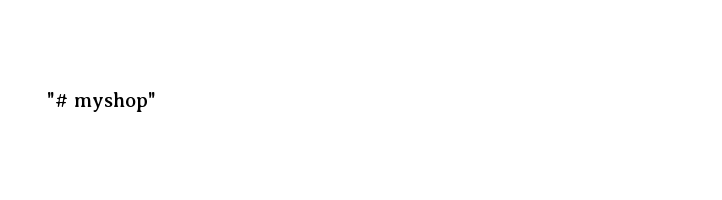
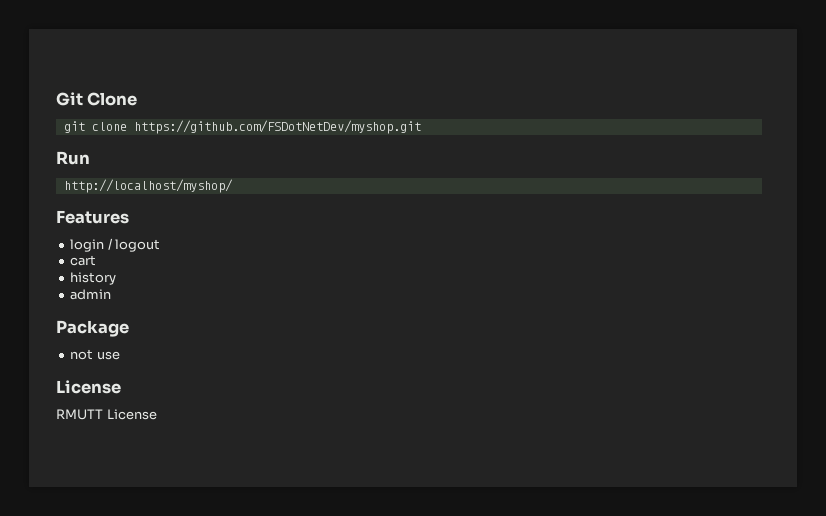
[47,92,156,112] "# myshop" -> [56,92,138,106] [63,120,421,134] [56,151,90,165] [63,179,233,193] [56,210,129,224] [70,238,161,252] [70,255,97,266] [70,272,117,285] [70,289,112,300] [56,320,129,337] [70,349,120,360] [56,380,121,394] [56,409,157,420] Git Clone // git clone https://github.com/FSDotNetDev/myshop.git // Run // http://localhost/myshop/ // Features // login / logout // cart // history // admin // Package // not use // License // RMUTT License

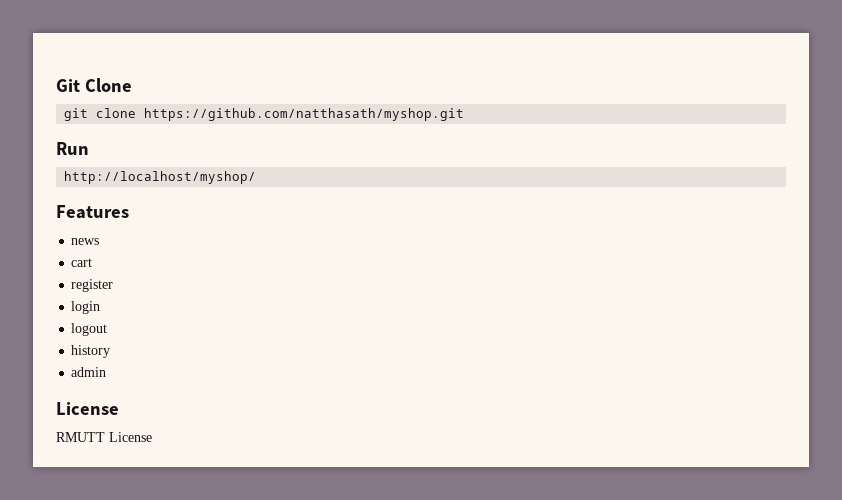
[133,120,421,134] https://github.com/FSDotNetDev/myshop.git -> [144,108,465,121] https://github.com/natthasath/myshop.git
[70,238,161,252] [70,255,97,266] login / logout // cart -> [71,238,100,245] [71,258,93,267] [71,279,114,292] [71,301,101,314] [71,323,108,336] news // cart // register // login // logout
[56,320,129,337] [70,349,120,360] // Package // not use -> (107, 372) none

